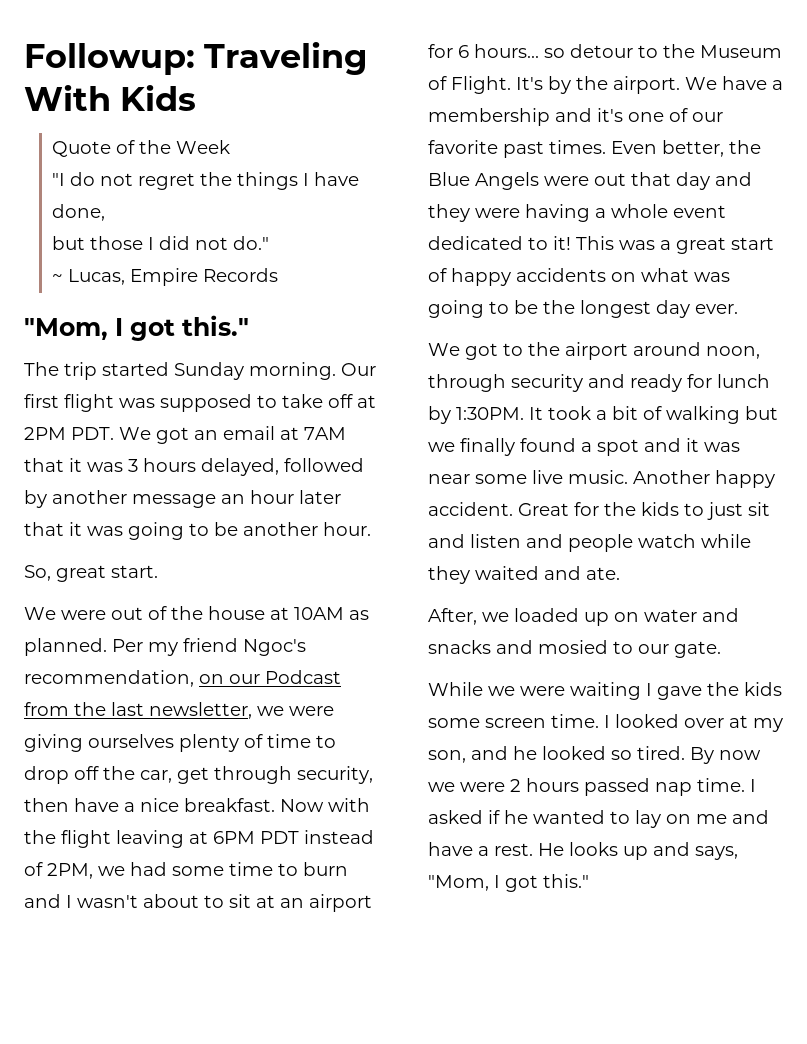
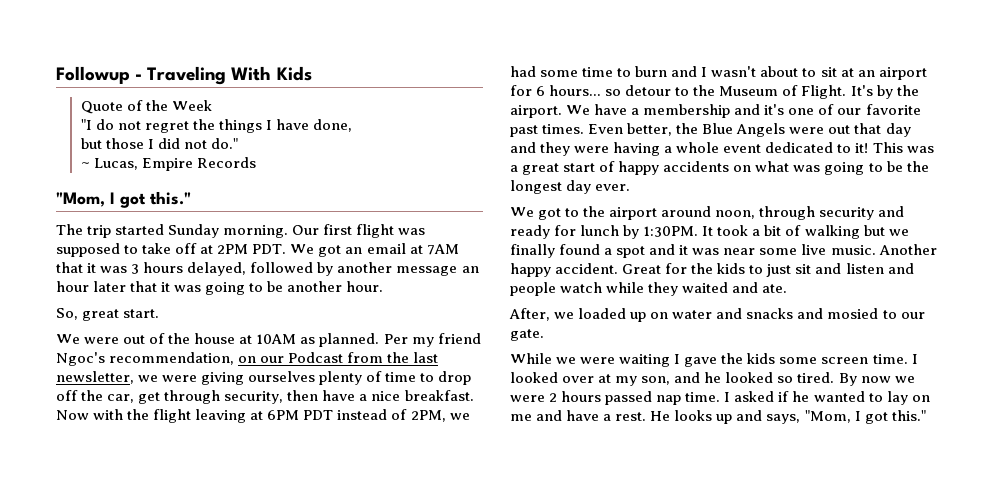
[24,43,195,75] Followup: -> [56,66,143,84] Followup -

